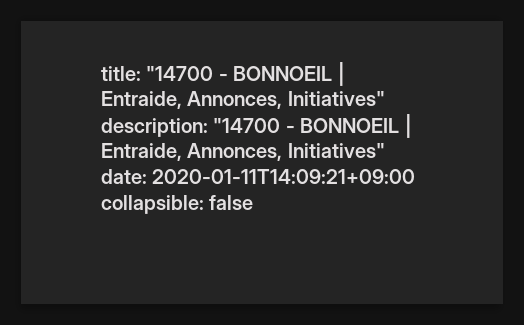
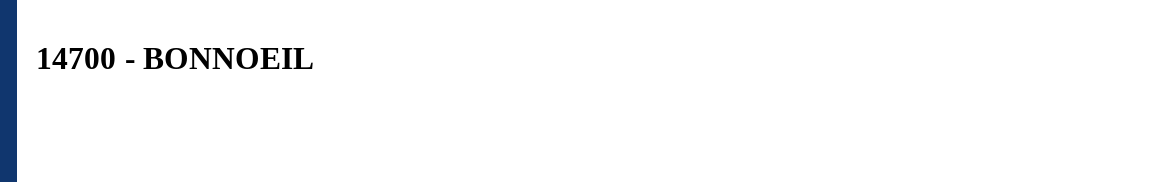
[101,62,345,86] [101,91,385,109] [101,114,412,138] [101,143,385,161] [101,169,416,184] [101,195,254,214] title: "14700 - BONNOEIL | Entraide, Annonces, Initiatives" description: "14700 - BONNOEIL | Entraide, Annonces, Initiatives" date: 2020-01-11T14:09:21+09:00 collapsible: false -> [36,48,315,69] 14700 - BONNOEIL

